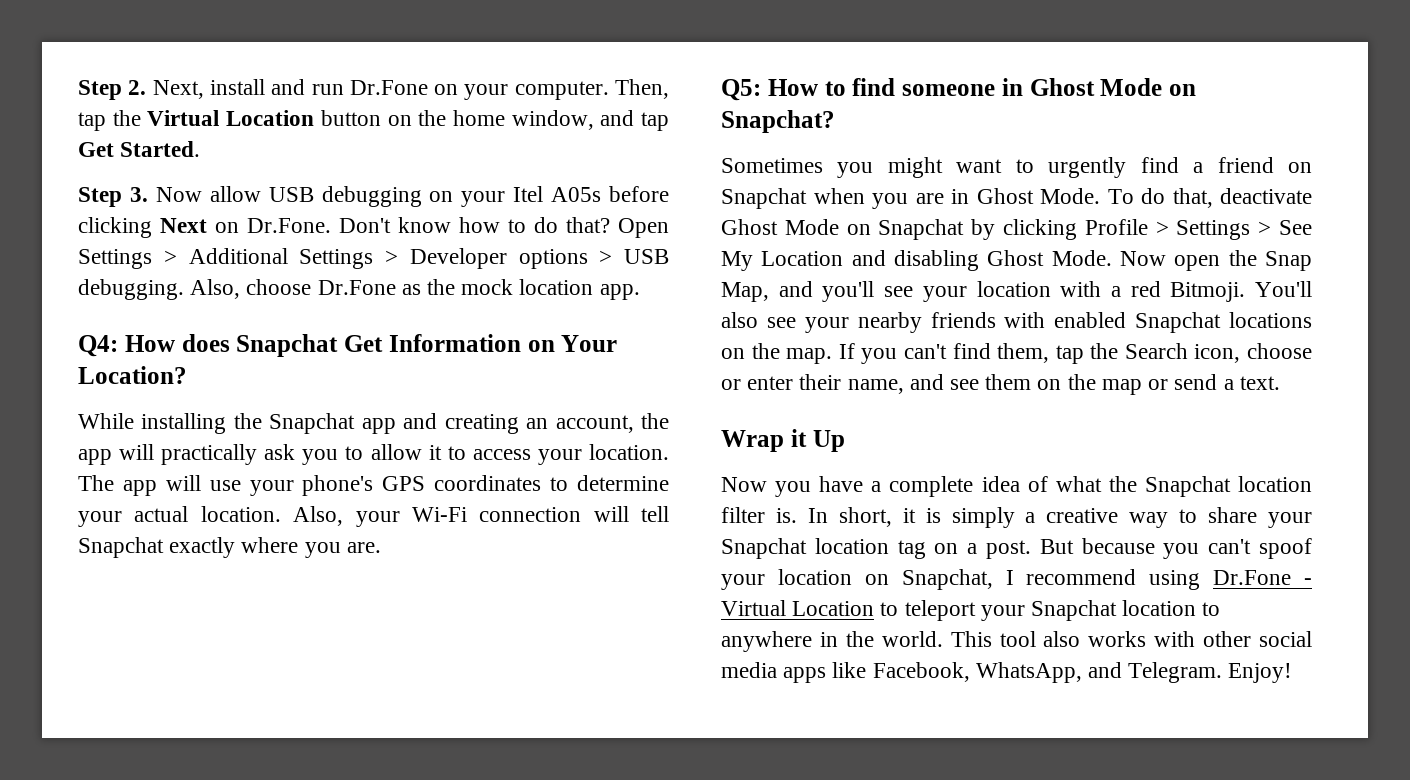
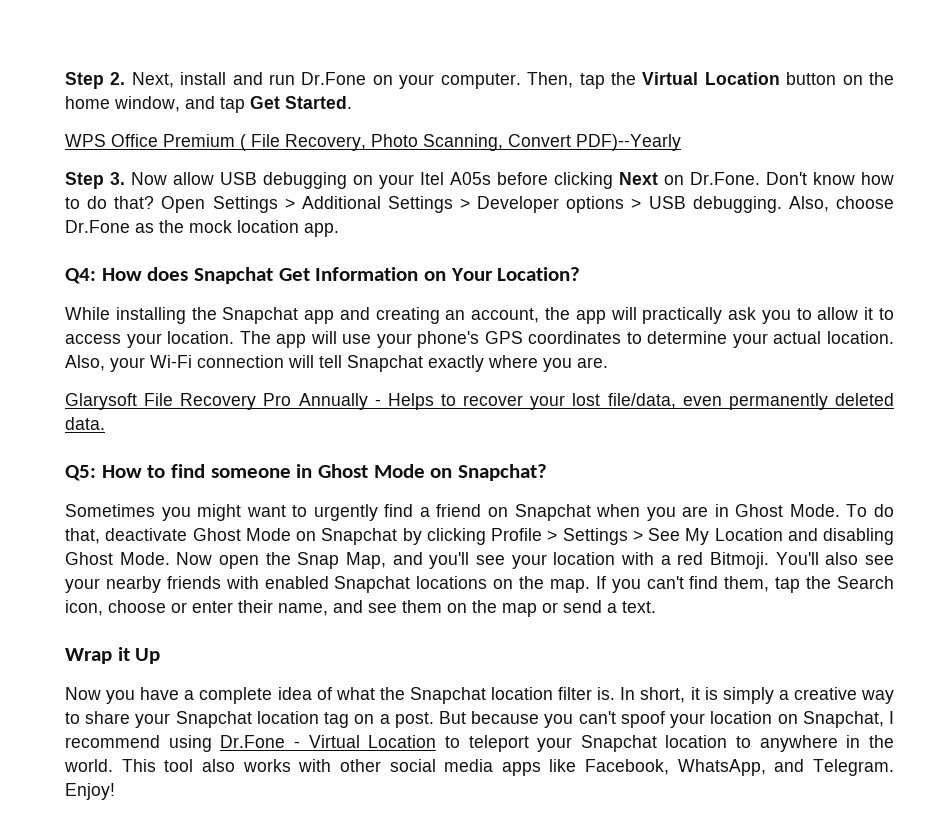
(201, 149) none -> [65,134,681,151] // WPS Office Premium ( File Recovery, Photo Scanning, Convert PDF)--Yearly
(381, 547) none -> [65,393,894,410] [65,417,105,430] // Glarysoft File Recovery Pro Annually - Helps to recover your lost file/data, even permanently deleted data.

